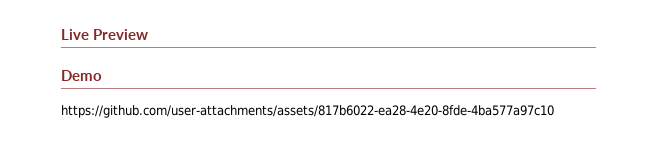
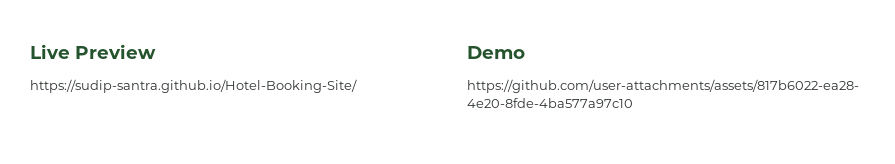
(148, 34) none -> [30,79,357,93] // https://sudip-santra.github.io/Hotel-Booking-Site/

